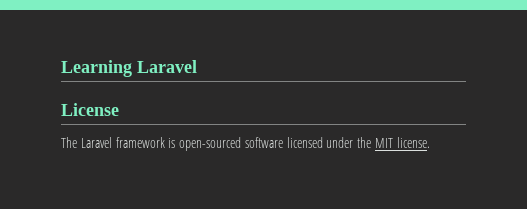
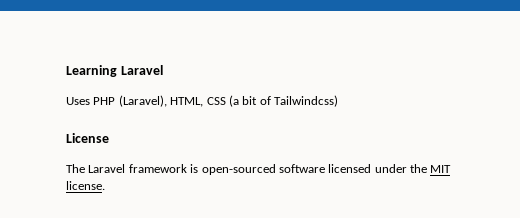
(197, 66) none -> [66,95,338,107] // Uses PHP (Laravel), HTML, CSS (a bit of Tailwindcss)

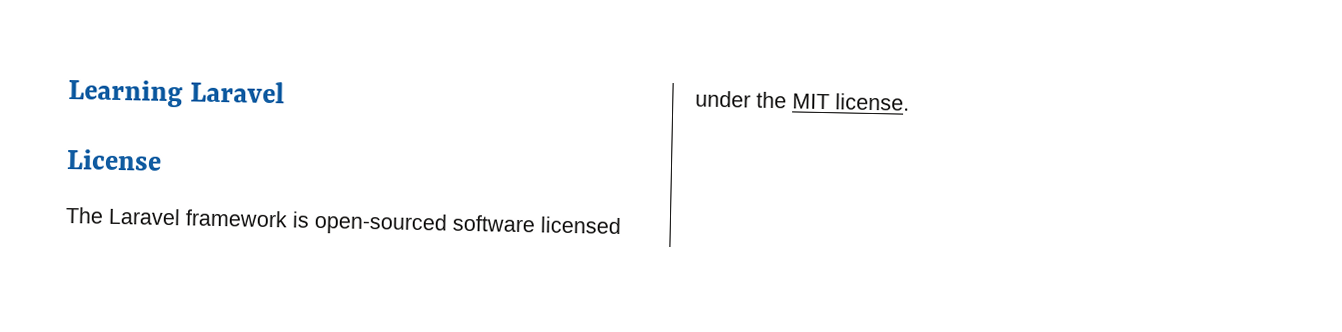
[66,95,338,107] // Uses PHP (Laravel), HTML, CSS (a bit of Tailwindcss) -> (286, 92) none

